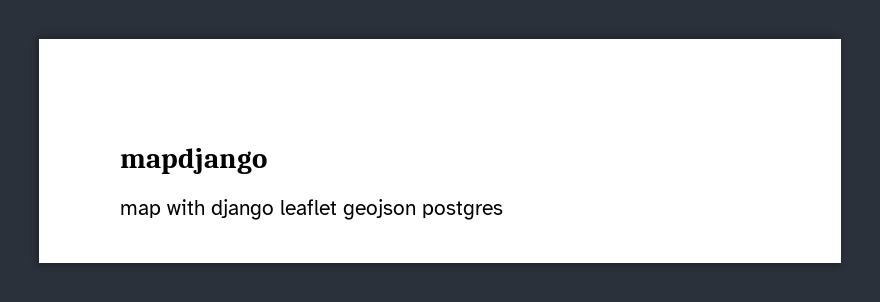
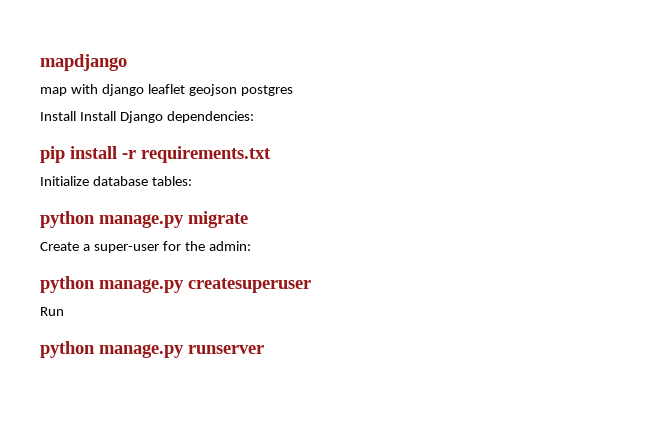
(503, 210) none -> [40,111,254,123] [40,146,271,163] [40,176,192,186] [40,211,248,228] [40,241,251,253] [40,276,311,293] [40,307,64,316] [40,341,264,358] // Install Install Django dependencies: // pip install -r requirements.txt // Initialize database tables: // python manage.py migrate // Create a super-user for the admin: // python manage.py createsuperuser // Run // python manage.py runserver

